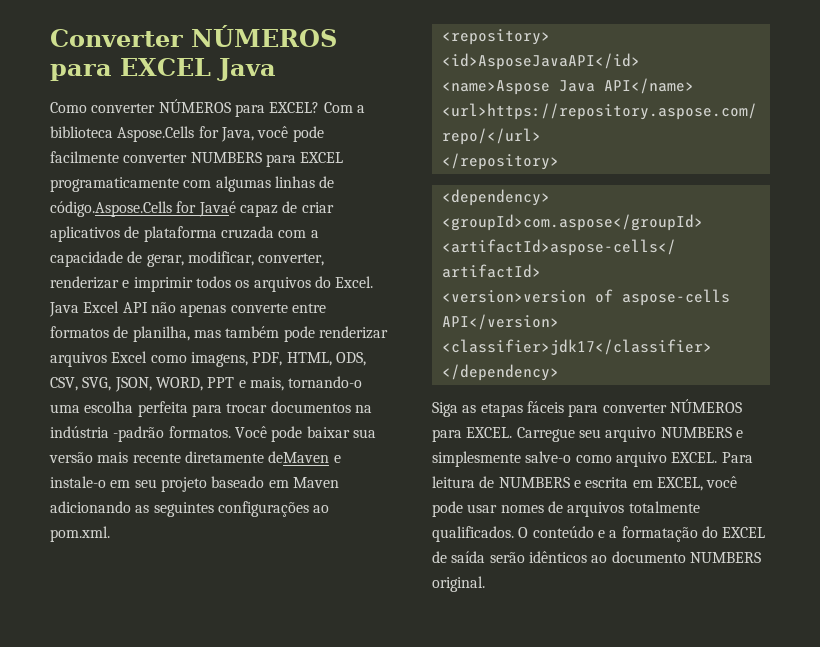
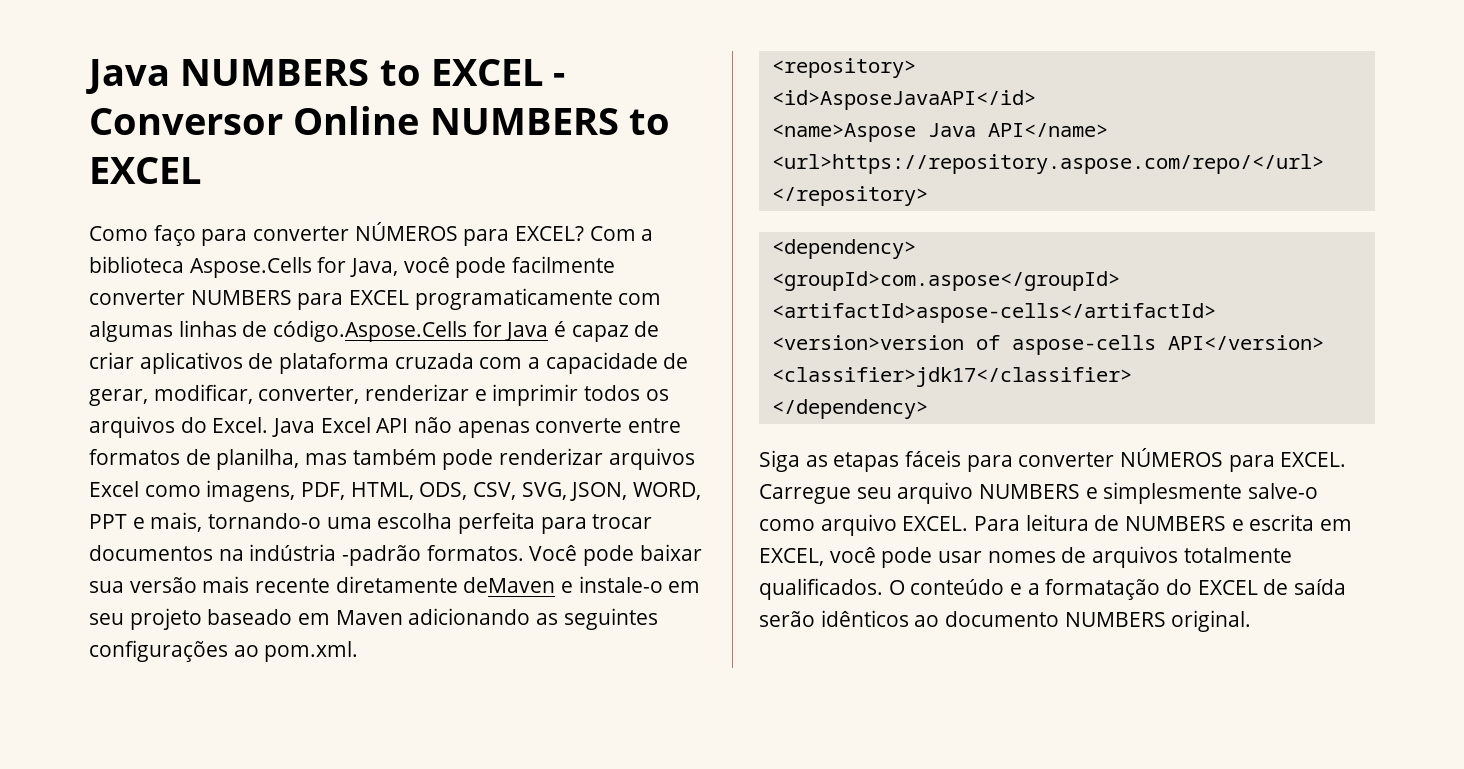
[50,25,337,47] [50,58,276,81] Converter NÚMEROS para EXCEL Java -> [86,59,566,94] [89,106,670,135] [89,157,201,184] Java NUMBERS to EXCEL - Conversor Online NUMBERS to EXCEL
(87, 107) none -> [153,225,248,246] faço para
[198,201,236,217] Javaé -> [505,321,567,341] Java é

